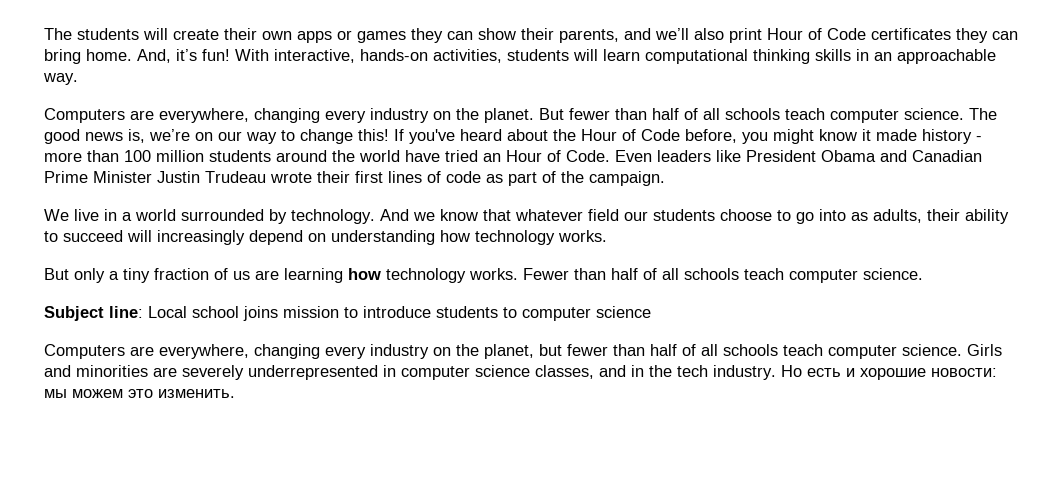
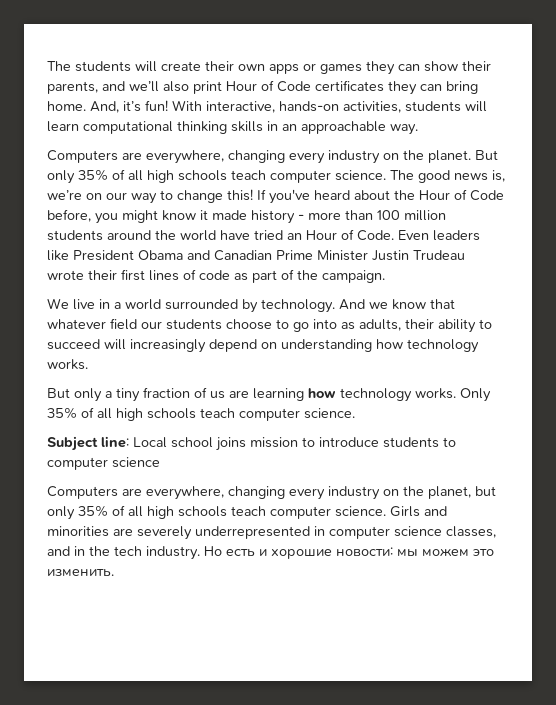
[569,108,720,120] fewer than half of all -> [47,169,174,184] only 35% of all high
[523,268,679,280] Fewer than half of all -> [460,388,491,402] [47,407,143,421] Only 35% of all high
[567,344,718,356] fewer than half of all -> [47,505,174,520] only 35% of all high

